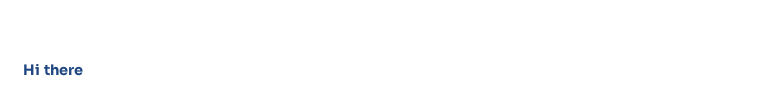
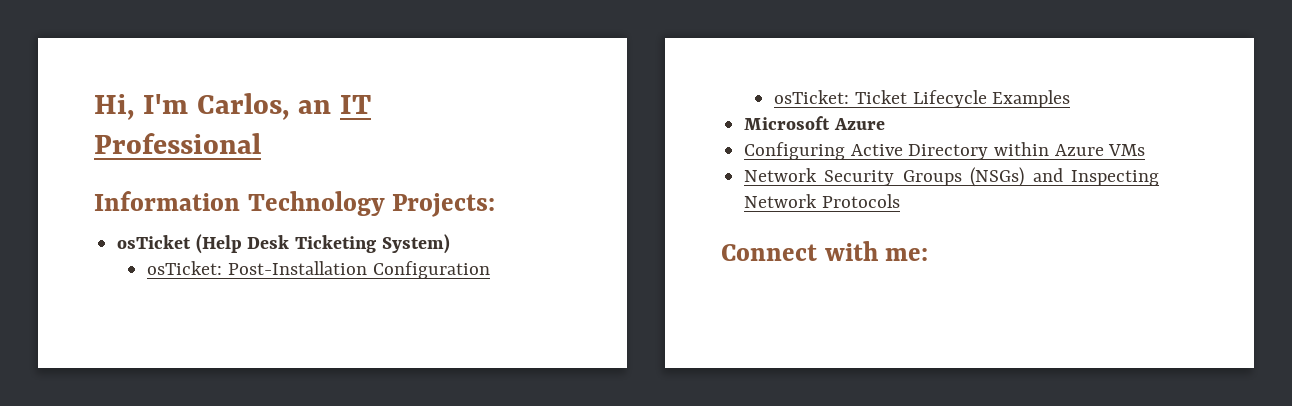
[23,63,83,76] Hi there -> [94,93,371,120] [94,133,261,154] [94,191,496,217] [117,234,450,254] [147,261,490,279] [774,90,1071,108] [744,116,885,130] [744,142,1146,160] [744,167,1159,187] [744,194,900,208] [721,241,929,261] Hi, I'm Carlos, an IT Professional // Information Technology Projects: // osTicket (Help Desk Ticketing System) // osTicket: Post-Installation Configuration // osTicket: Ticket Lifecycle Examples // Microsoft Azure // Configuring Active Directory within Azure VMs // Network Security Groups (NSGs) and Inspecting Network Protocols // Connect with me:

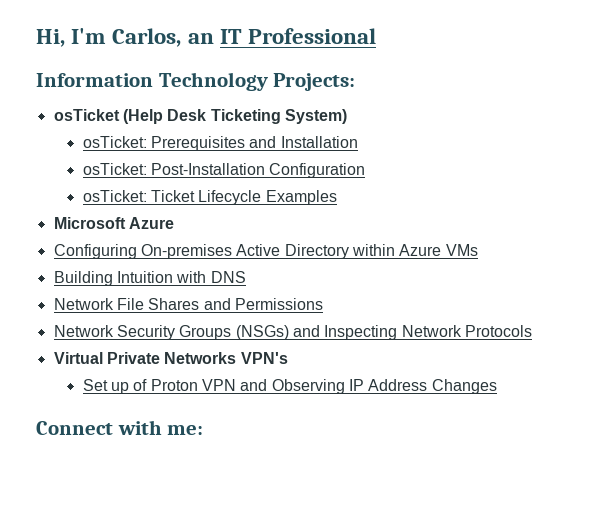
(450, 244) none -> [82,136,358,151] // osTicket: Prerequisites and Installation
(846, 151) none -> [140,244,232,259] On-premises
(1146, 150) none -> [53,271,246,286] [53,298,323,310] // Building Intuition with DNS // Network File Shares and Permissions
(900, 201) none -> [53,352,288,364] [82,379,497,394] // Virtual Private Networks VPN's // Set up of Proton VPN and Observing IP Address Changes

